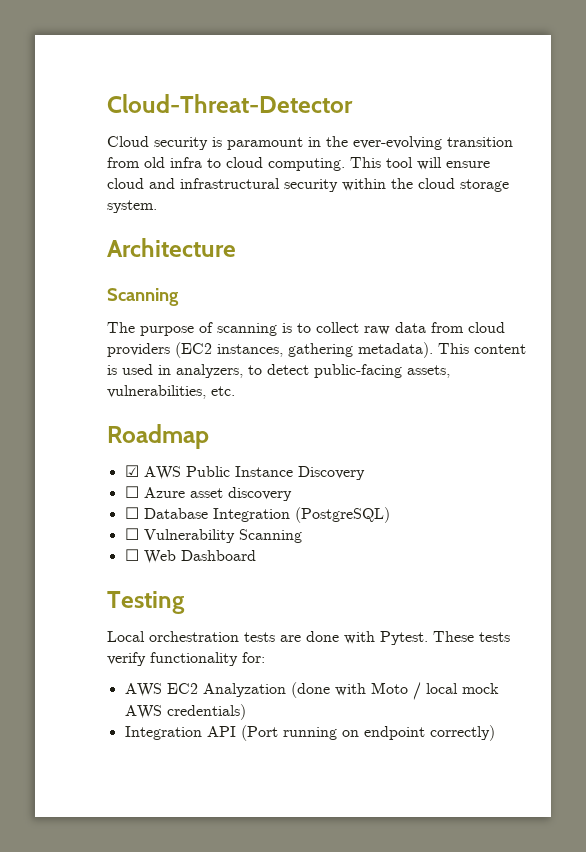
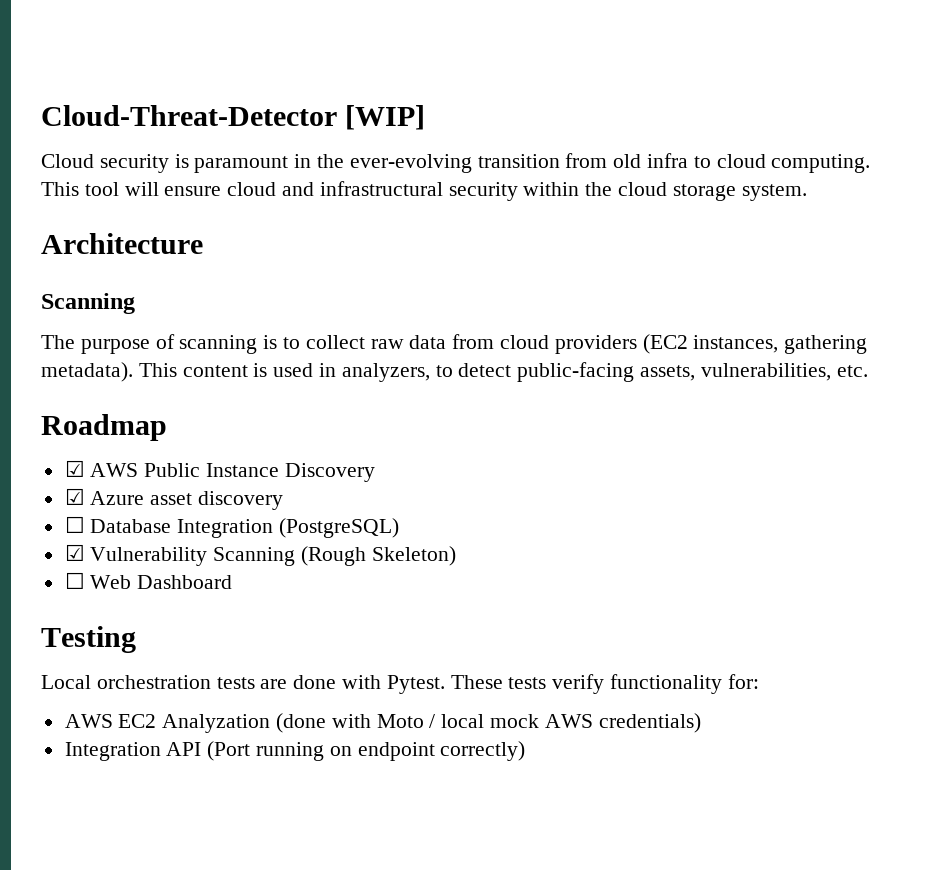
(353, 103) none -> [345,105,426,130] [WIP]
[124,486,139,498] ☐ -> [64,488,85,505] ☑
[124,528,139,540] ☐ -> [64,544,85,561] ☑
(302, 536) none -> [301,546,456,566] (Rough Skeleton)

